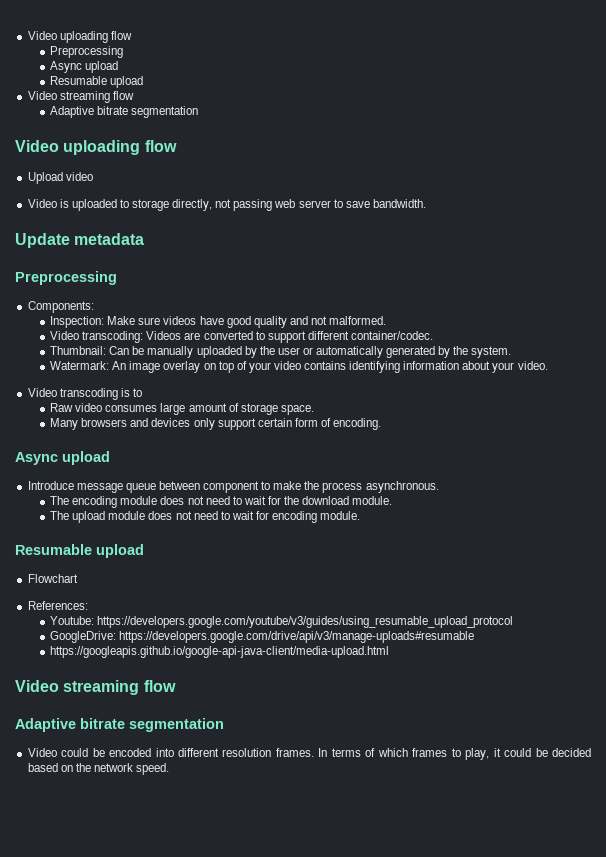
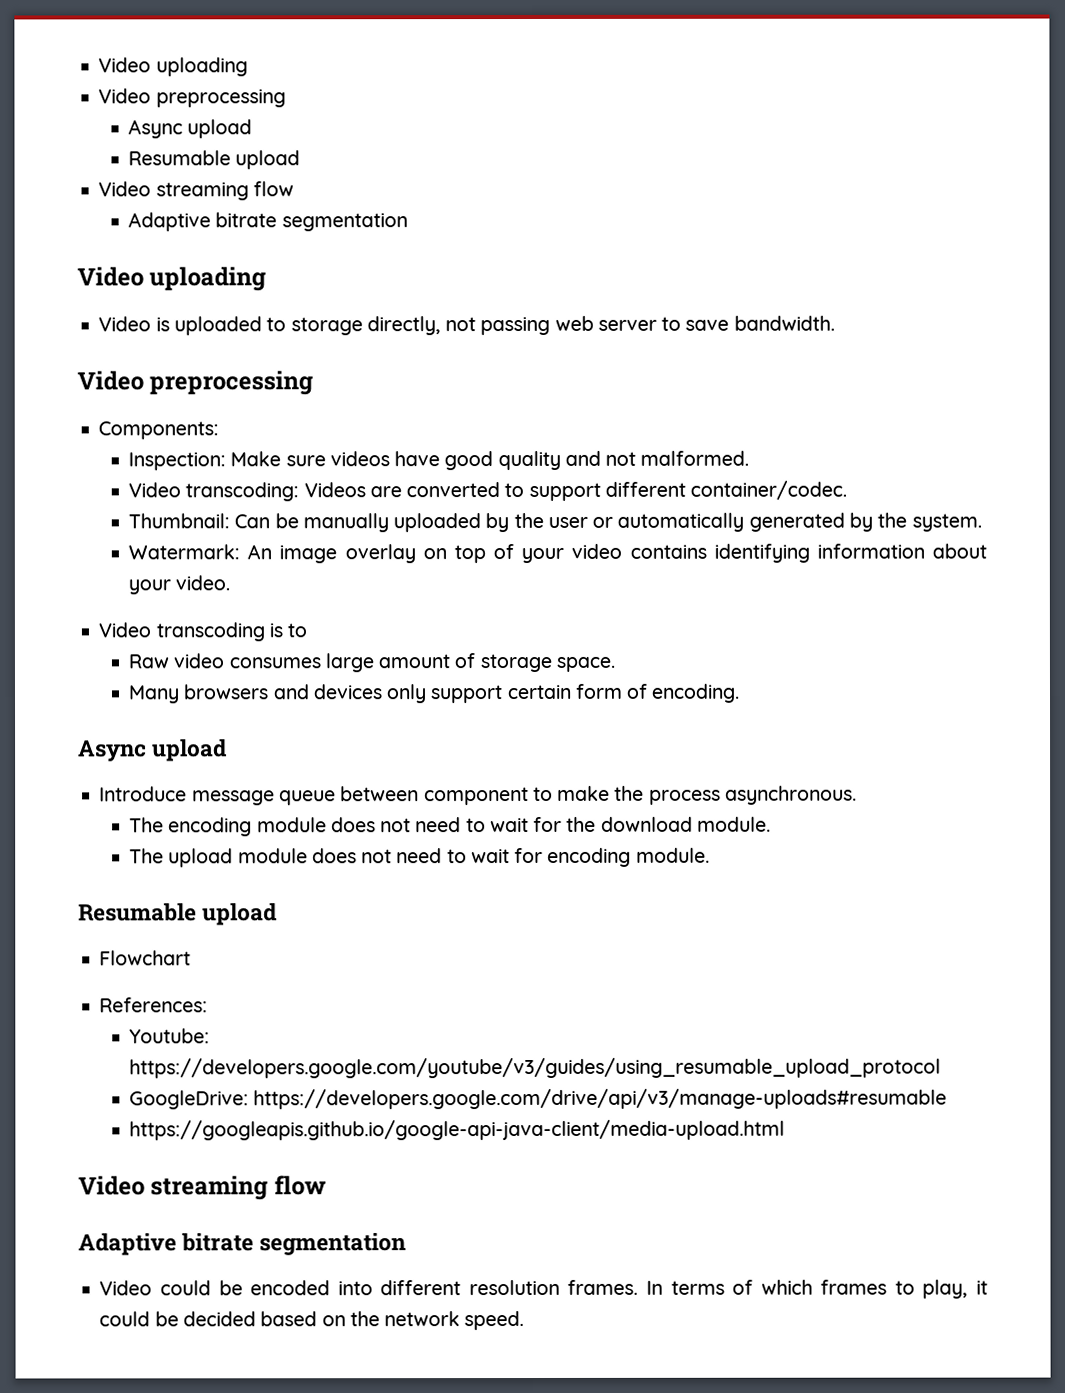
[27,31,132,43] [50,46,124,58] Video uploading flow // Preprocessing -> [98,57,248,77] [98,88,286,108] Video uploading // Video preprocessing
[144,140,177,152] [27,172,93,184] flow // Upload video -> (267, 279) none
[15,233,145,248] [15,271,117,285] Update metadata // Preprocessing -> [77,370,314,396] Video preprocessing

